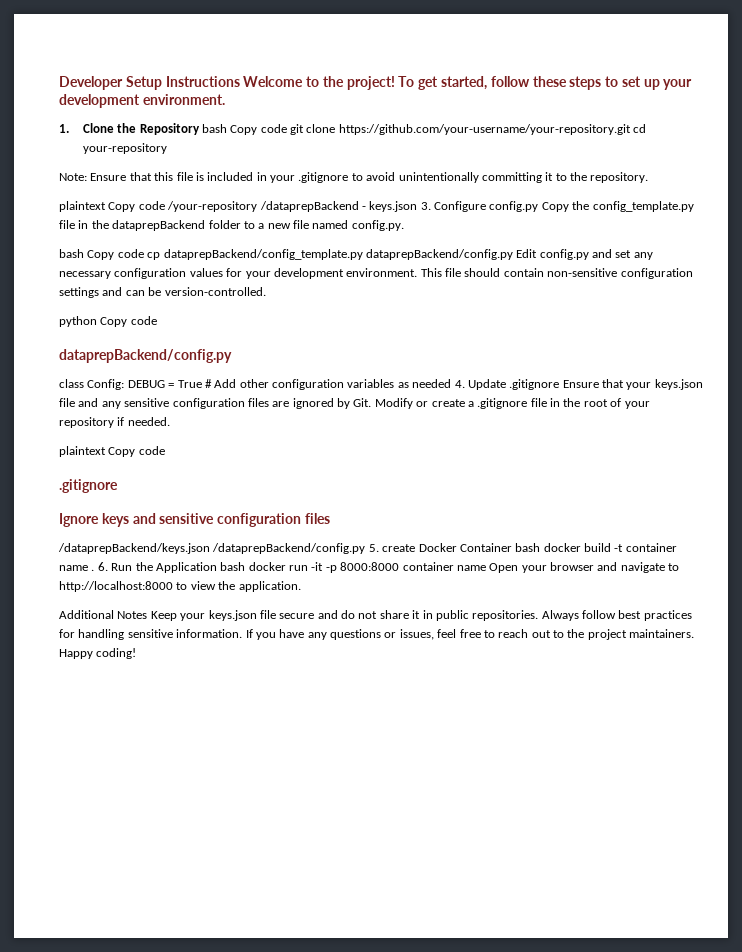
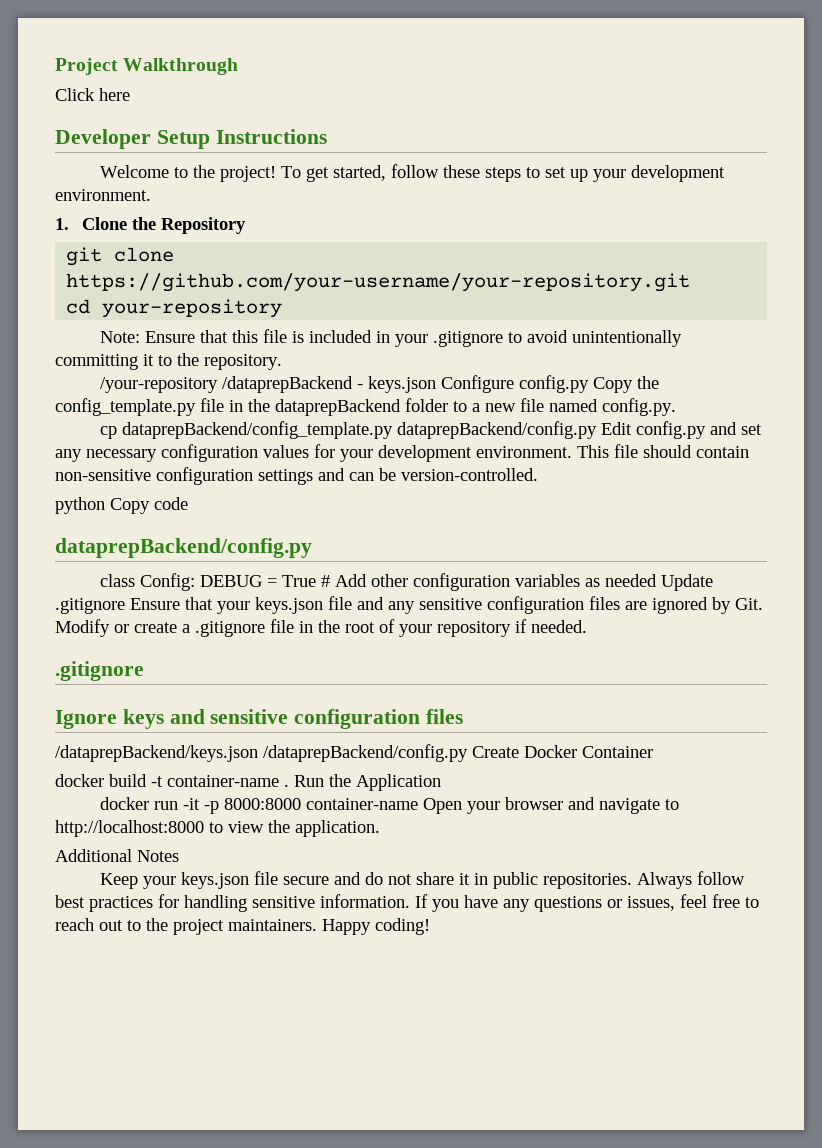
(59, 83) none -> [55,58,239,75] [55,88,130,101] Project Walkthrough // Click here //
(240, 81) none -> (327, 136) //
[201,124,287,135] bash Copy code -> (246, 225) //
(631, 129) none -> (691, 282) //
[59,201,165,212] plaintext Copy code -> (282, 362) none
[420,202,431,210] 3. -> (436, 384) none
[59,249,144,260] bash Copy code -> (676, 407) none
[454,380,465,388] 4. -> (657, 580) none
[59,446,165,457] // plaintext Copy code -> (587, 626) none
[368,544,416,552] 5. create -> [472,746,519,758] Create
[515,543,541,552] bash -> (653, 752) //
[625,543,677,552] [59,562,108,571] container name . 6. -> [167,775,289,787] container-name .
[220,562,246,571] bash -> (441, 782) //
[402,562,486,571] container name -> [305,798,418,810] container-name
(148, 615) none -> (179, 856) //

